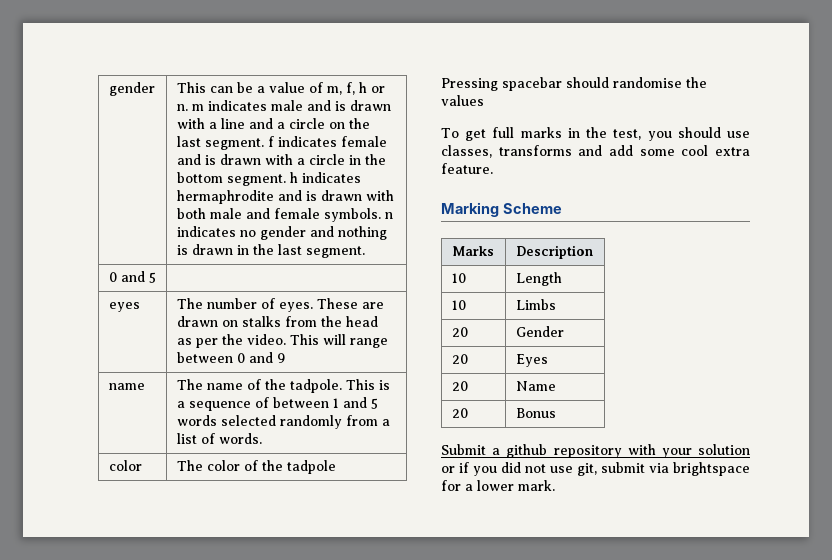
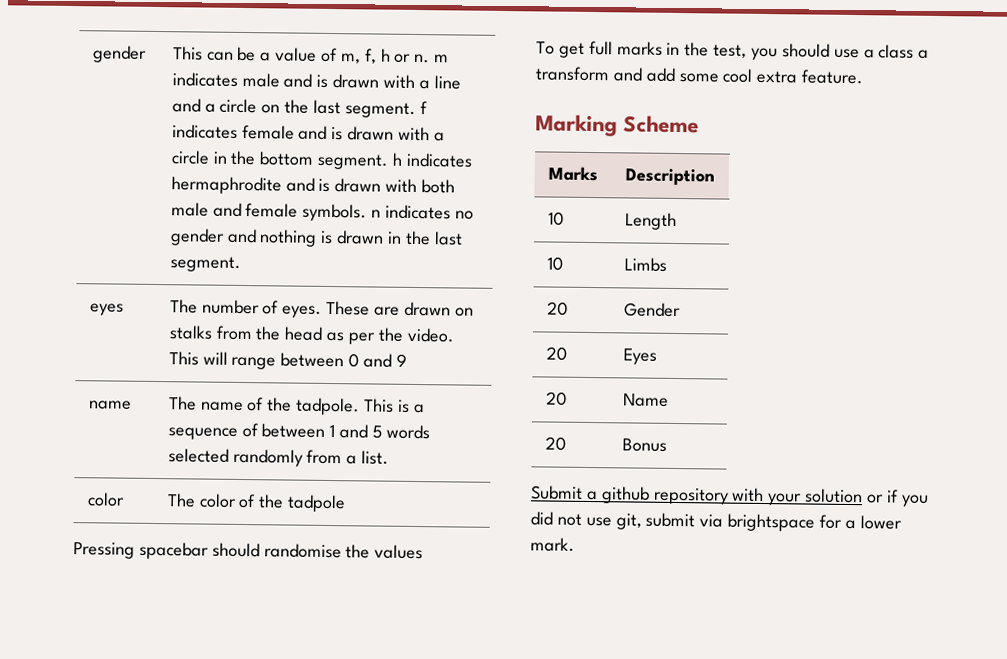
[108,271,156,283] // 0 and 5 | -> (241, 264) none
[176,433,262,444] list of words. -> [361,450,390,465] list.
[441,145,572,158] classes, transforms -> [863,44,930,59] [535,66,610,82] a class a transform

